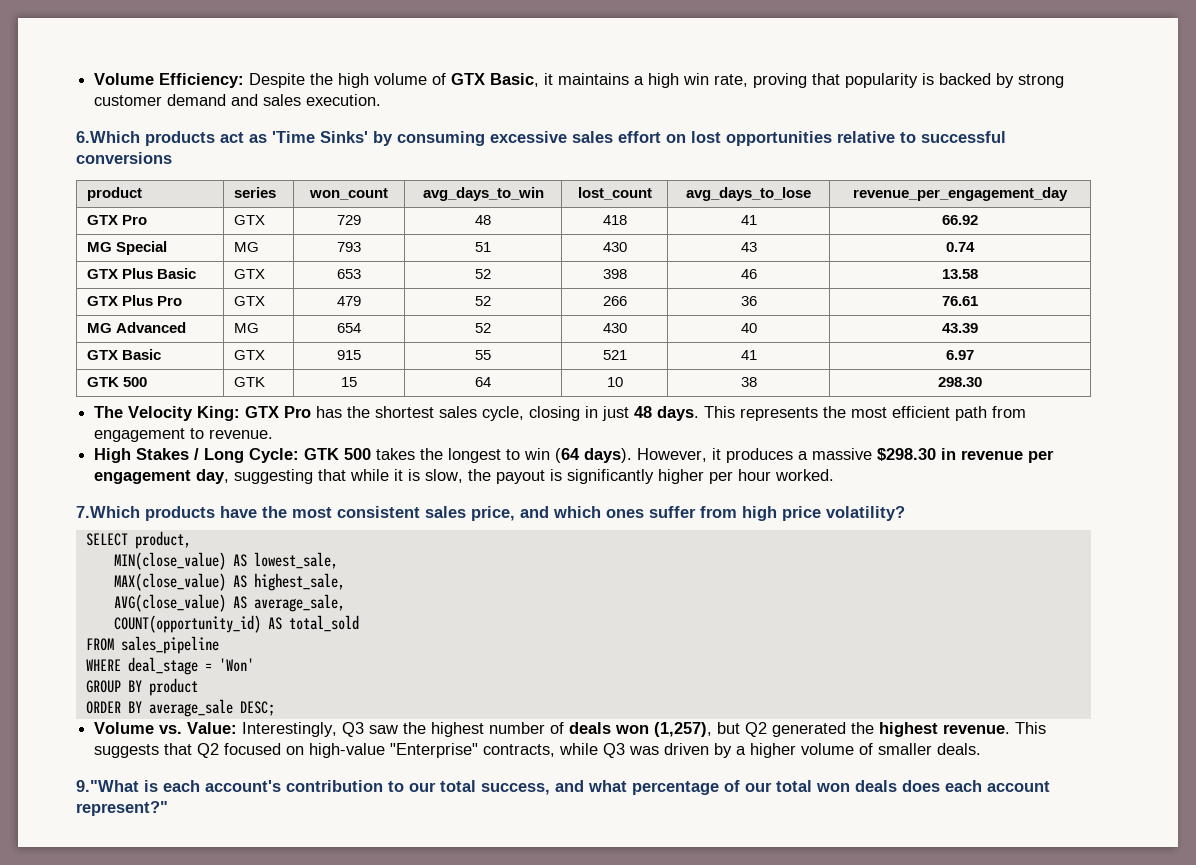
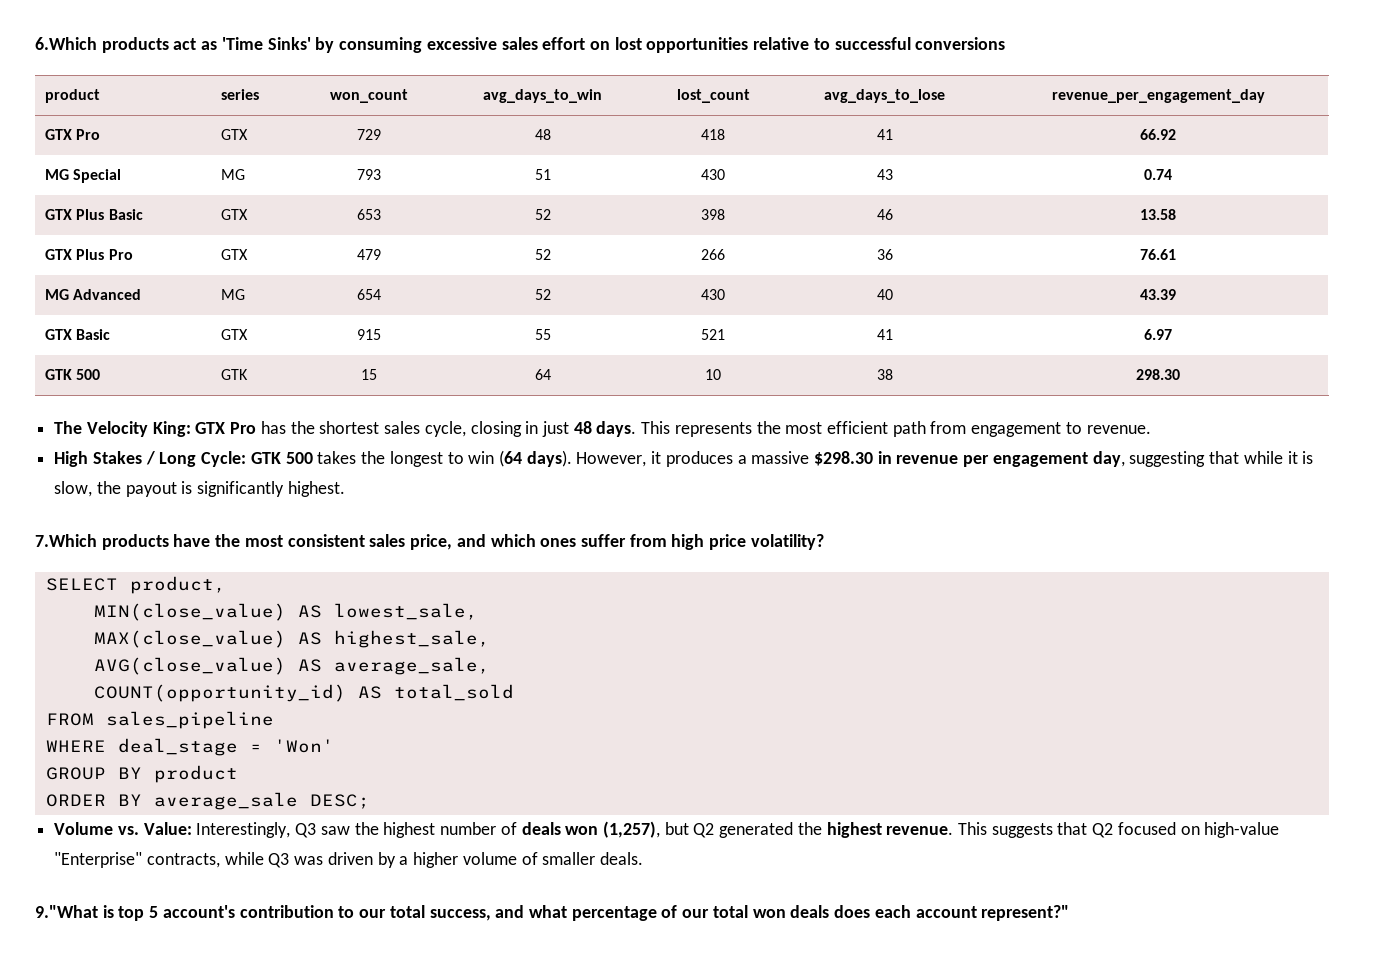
[94,73,1065,88] [94,94,382,106] Volume Efficiency: Despite the high volume of GTX Basic, it maintains a high win rate, proving that popularity is backed by strong customer demand and sales execution. // -> (35, 43) none
[658,469,835,484] higher per hour worked. -> [287,481,345,497] highest.
[163,780,200,792] each -> [118,906,159,921] top 5

